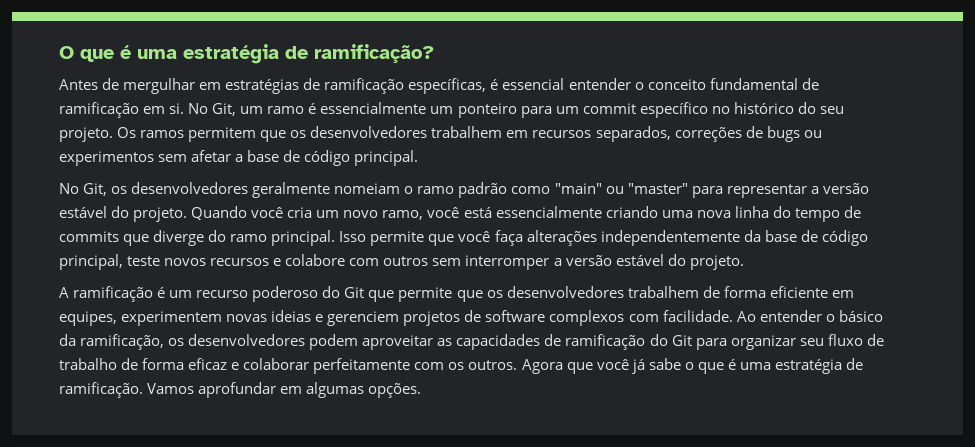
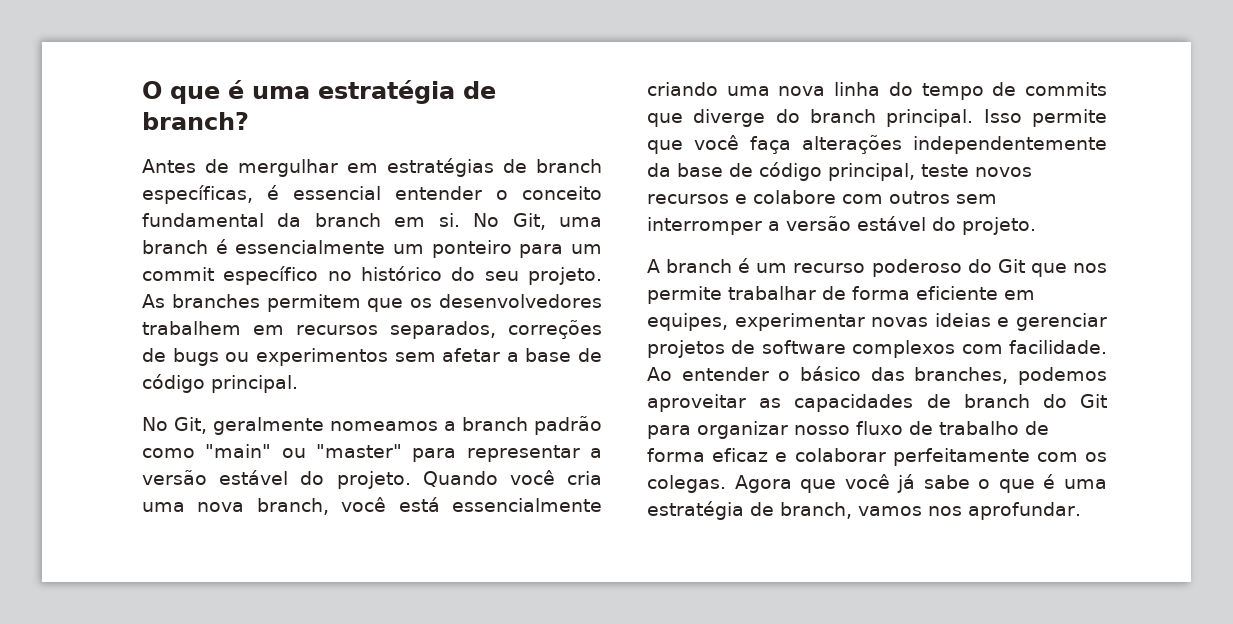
[314,44,434,63] ramificação? -> [142,112,249,130] branch?
[324,78,405,94] ramificação -> [536,159,602,173] branch
[801,78,819,90] [59,102,139,118] de ramificação -> [277,213,381,227] da branch
[240,106,305,114] um ramo -> [559,217,602,227] [142,240,208,254] uma branch
[117,127,185,138] Os ramos -> [142,294,260,308] As branches
[111,182,455,198] os desenvolvedores geralmente nomeiam o ramo -> [213,417,528,435] geralmente nomeamos a branch
[316,210,424,220] um novo ramo, -> [142,498,329,515] uma nova branch,
[230,234,268,242] ramo -> [810,109,876,123] branch
[73,286,154,302] ramificação -> [666,259,733,273] branch
[398,286,699,302] permite que os desenvolvedores trabalhem -> [1073,263,1107,273] [647,286,816,304] nos permite trabalhar
[121,311,223,326] experimentem -> [734,313,865,331] experimentar
[327,311,400,326] gerenciem -> [1016,313,1107,331] gerenciar
[59,334,359,350] da ramificação, os desenvolvedores podem -> [870,367,1107,385] das branches, podemos
[565,334,646,350] ramificação -> [963,394,1030,408] branch
[799,338,824,346] seu -> [794,425,850,435] nosso
[468,360,518,370] outros. -> [647,475,726,493] colegas.
[59,382,422,398] ramificação. Vamos aprofundar em algumas opções. -> [780,502,1081,520] branch, vamos nos aprofundar.

